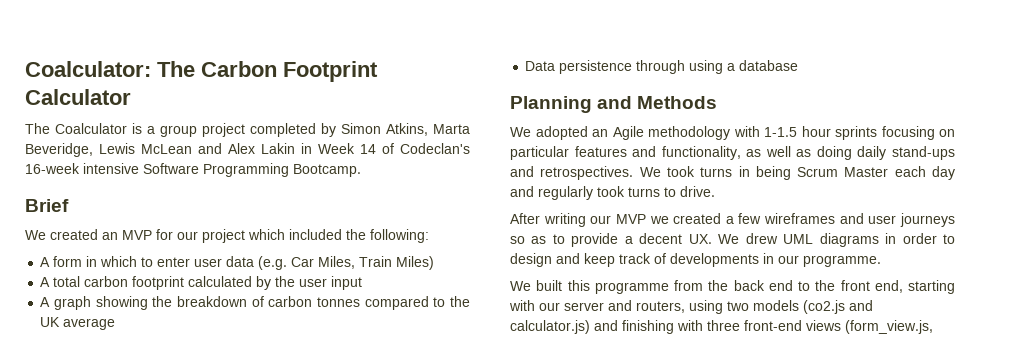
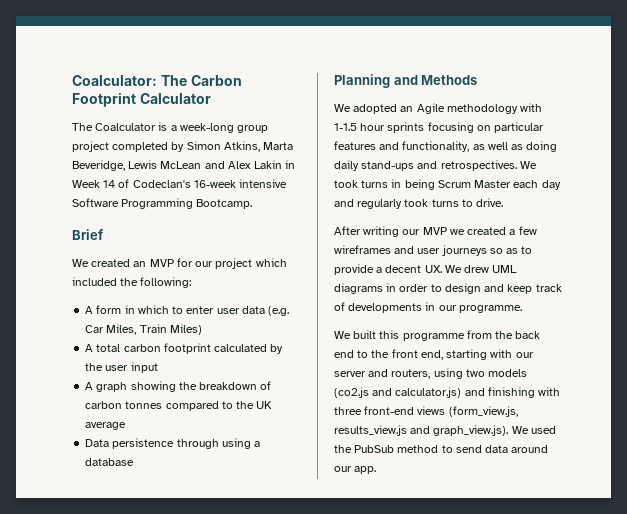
(155, 130) none -> [179,123,234,133] week-long
(933, 327) none -> [334,425,556,436] [334,445,549,453] [334,466,377,474] results_view.js and graph_view.js). We used the PubSub method to send data around our app.

